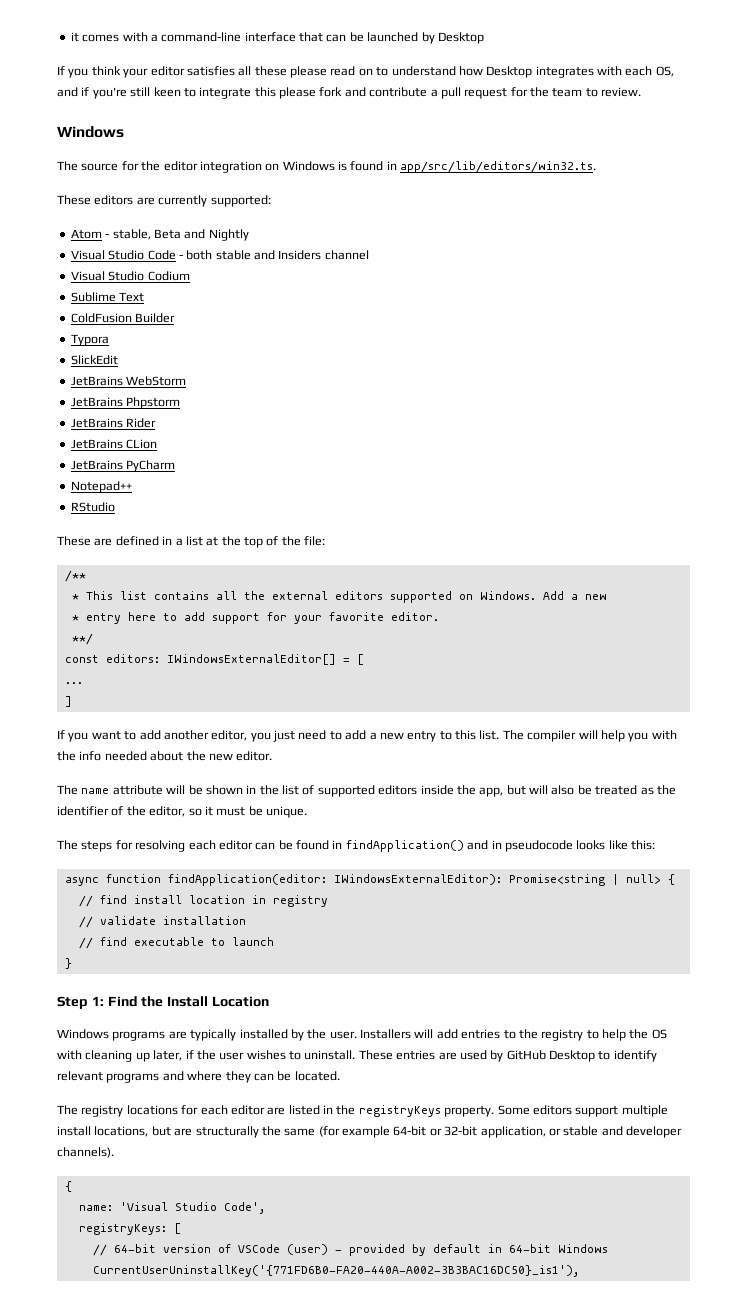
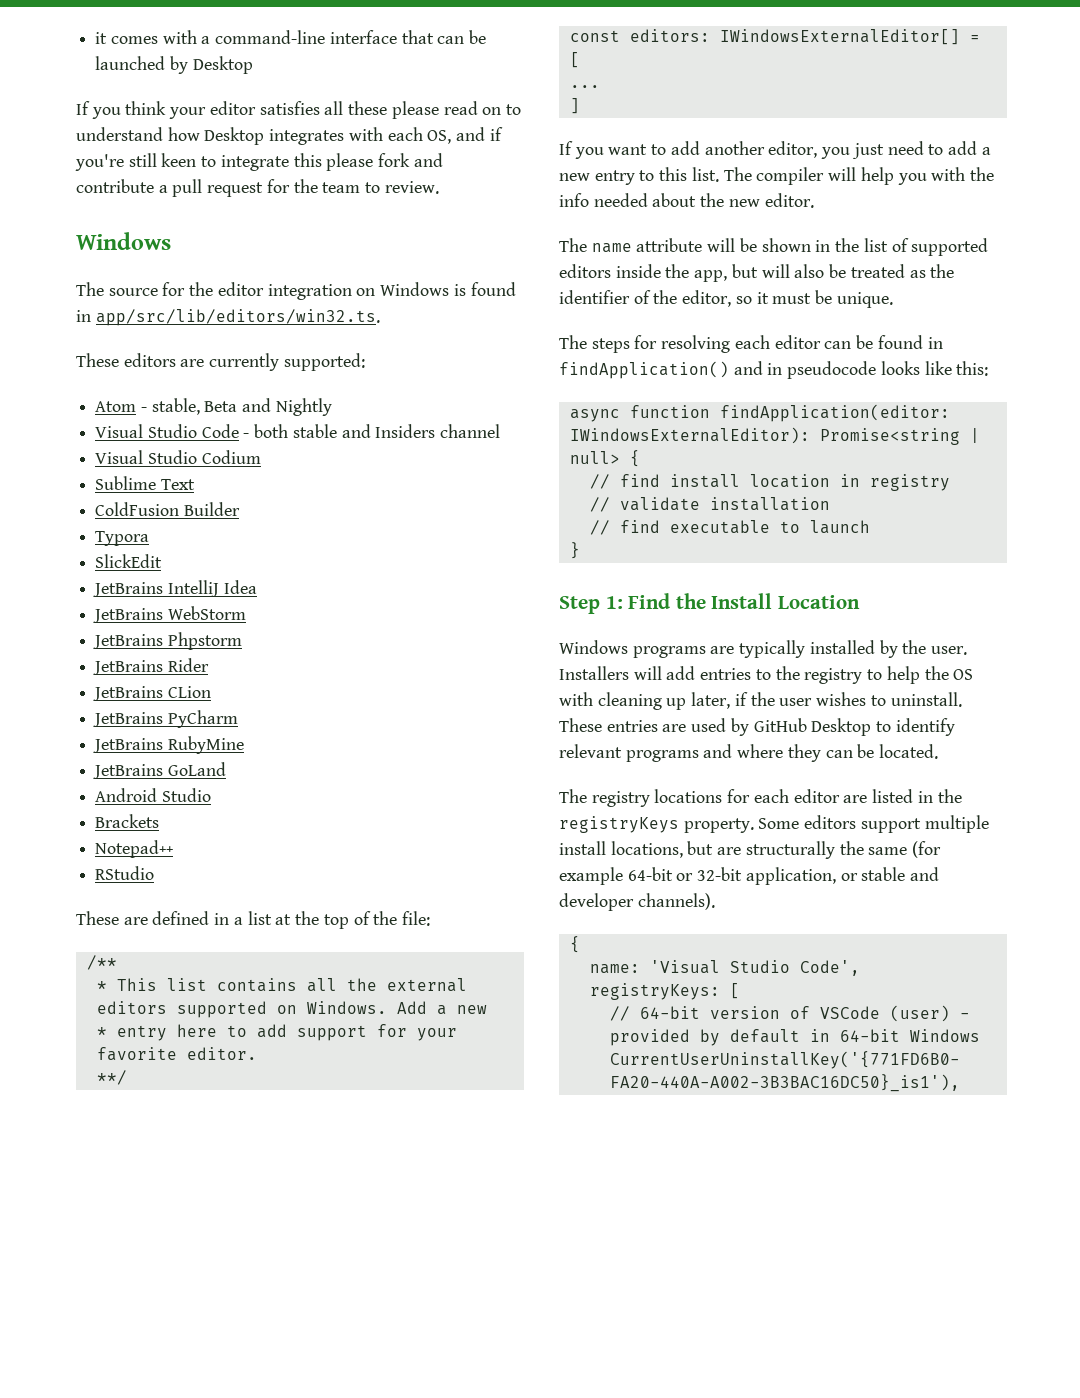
(118, 360) none -> [93,580,257,597] // JetBrains IntelliJ Idea
(176, 466) none -> [93,736,244,754] [93,762,226,779] [95,788,211,802] [95,814,160,828] // JetBrains RubyMine // JetBrains GoLand // Android Studio // Brackets

